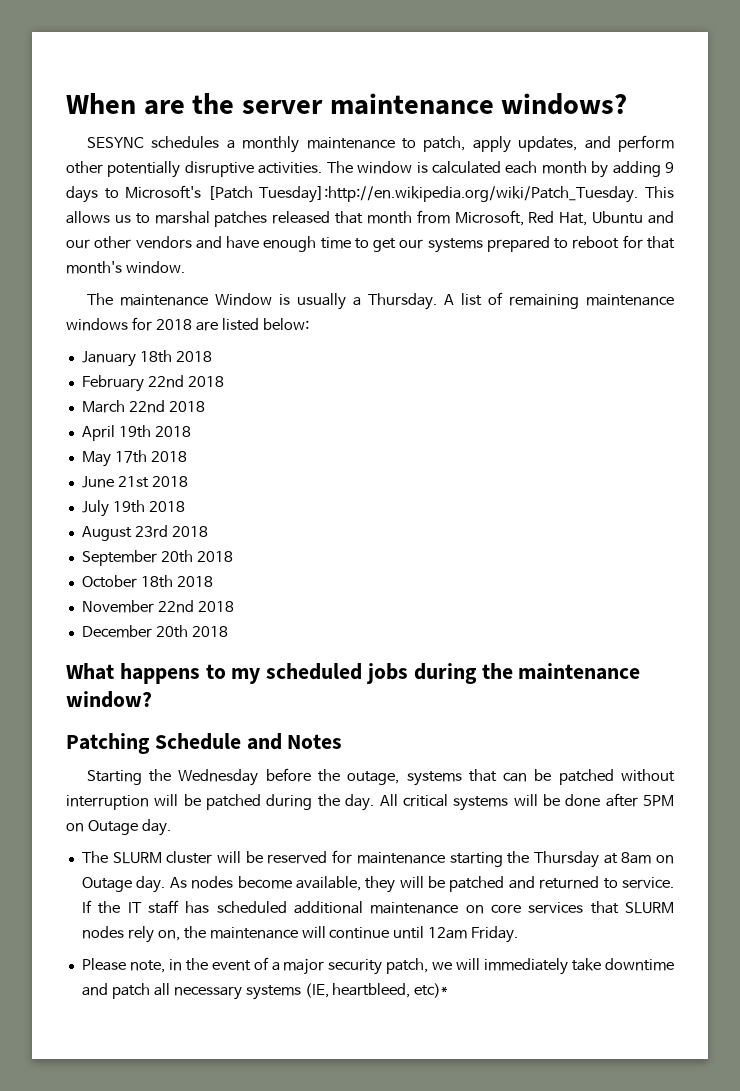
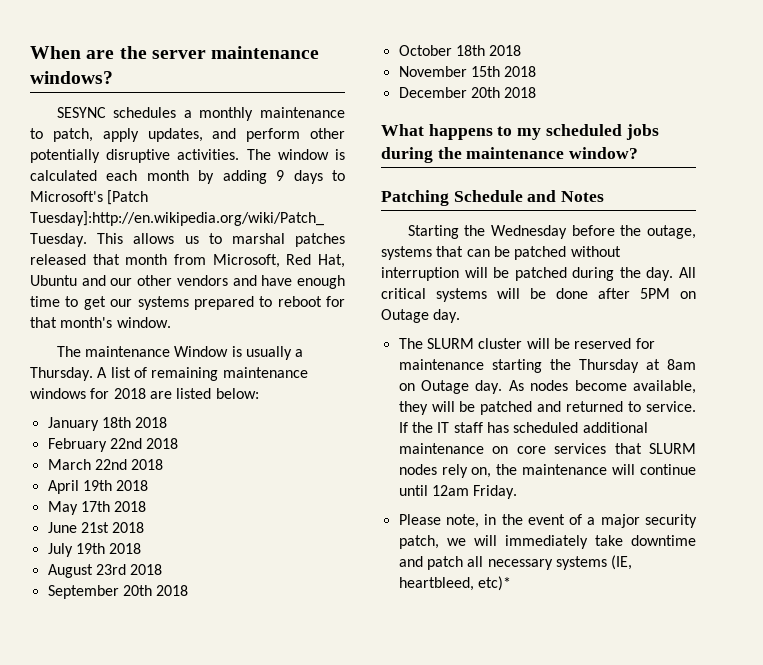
[157,600,194,613] 22nd -> [470,66,500,77] 15th

